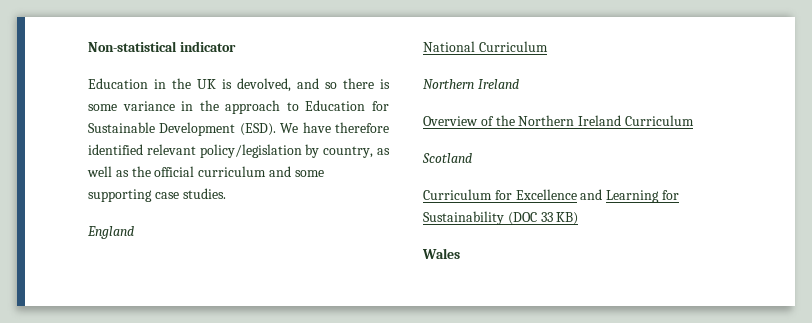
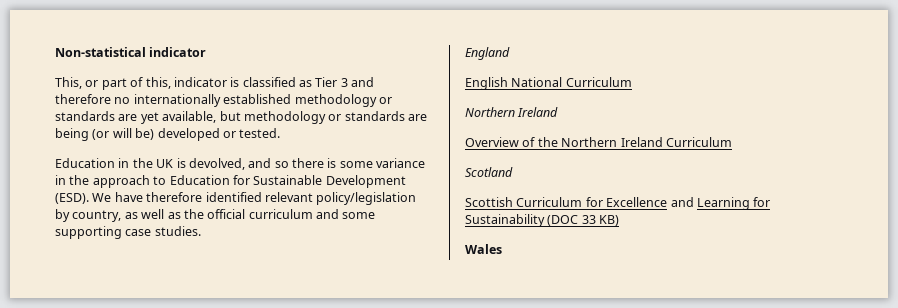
(236, 46) none -> [55,77,375,90] [55,94,392,107] [55,111,427,124] [55,128,281,141] // This, or part of this, indicator is classified as Tier 3 and therefore no internationally established methodology or standards are yet available, but methodology or standards are being (or will be) developed or tested.
(134, 232) none -> [465,77,508,90] English
(472, 158) none -> [465,197,513,207] Scottish

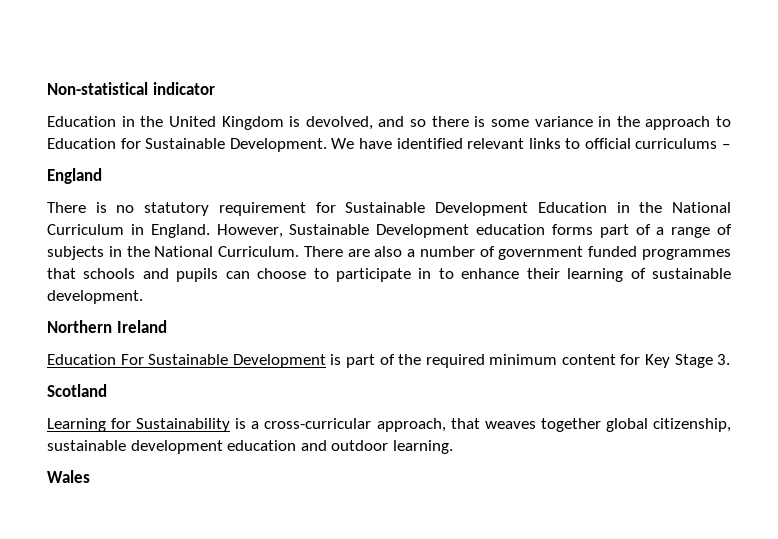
[55,77,375,90] [55,94,392,107] [55,111,427,124] [55,128,281,141] [55,158,174,168] // This, or part of this, indicator is classified as Tier 3 and therefore no internationally established methodology or standards are yet available, but methodology or standards are being (or will be) developed or tested. // Education in the UK -> [47,116,284,130] // Education in the United Kingdom
[325,175,406,188] [55,193,89,204] Development (ESD). -> [229,138,327,152] Development.
[146,192,203,202] therefore -> (392, 143) none
[316,192,417,205] [55,209,376,222] [55,226,201,239] [465,47,510,60] [465,77,632,90] [465,107,559,117] [465,137,732,147] [465,167,513,177] [465,197,771,210] [465,214,620,227] policy/legislation by country, as well as the official curriculum and some supporting case studies. // England // English National Curriculum // Northern Ireland // Overview of the Northern Ireland Curriculum // Scotland // Scottish Curriculum for Excellence and Learning for Sustainability (DOC 33 KB) -> [528,138,731,149] [47,168,102,184] [47,202,732,216] [47,224,733,238] [47,246,731,260] [47,268,732,282] [47,290,143,304] [47,320,167,333] [47,354,731,368] [47,384,107,397] [47,418,731,432] [47,440,453,454] links to official curriculums – // England // There is no statutory requirement for Sustainable Development Education in the National Curriculum in England. However, Sustainable Development education forms part of a range of subjects in the National Curriculum. There are also a number of government funded programmes that schools and pupils can choose to participate in to enhance their learning of sustainable development. // Northern Ireland // Education For Sustainable Development is part of the required minimum content for Key Stage 3. // Scotland // Learning for Sustainability is a cross-curricular approach, that weaves together global citizenship, sustainable development education and outdoor learning.

